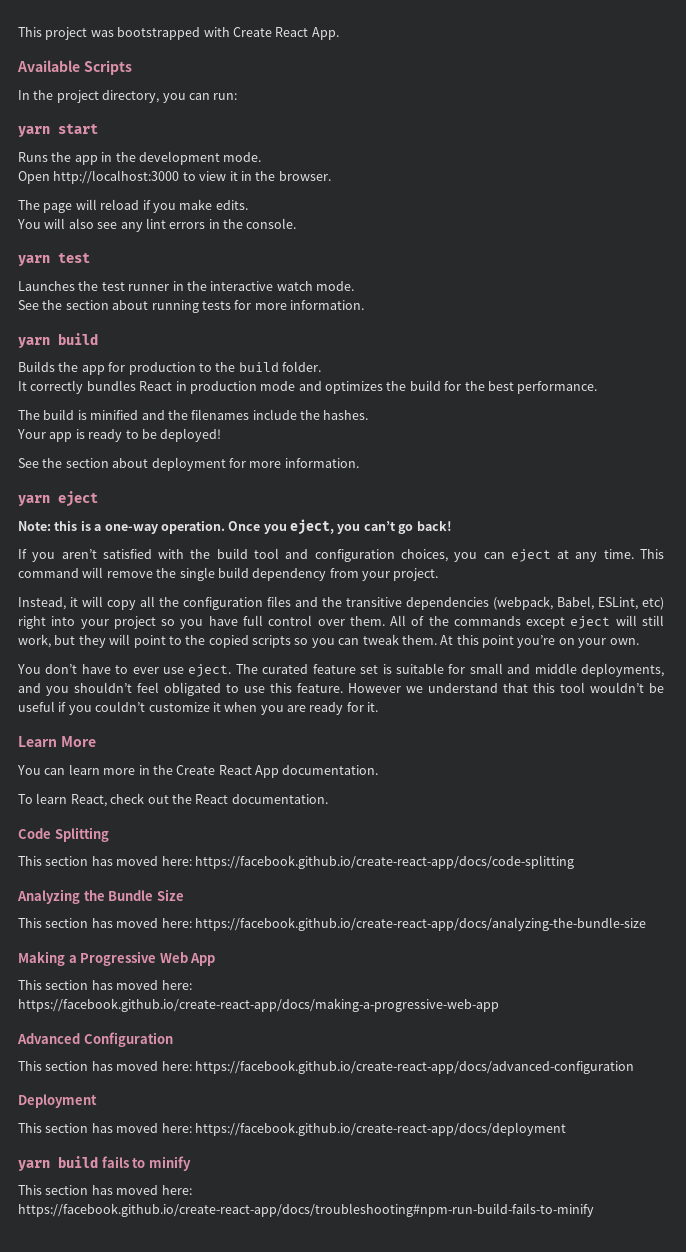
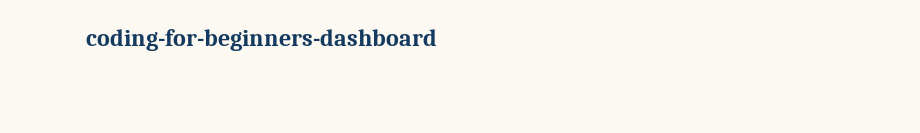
[18,27,339,40] [17,60,132,75] [18,90,238,103] [18,124,98,137] [18,151,262,165] [18,170,331,184] [18,199,248,213] [17,218,297,232] [18,253,90,266] [18,281,354,291] [18,300,364,313] [18,333,98,348] [18,361,321,375] [18,380,598,394] [18,409,369,420] [17,428,222,442] [18,457,359,471] [18,491,98,507] [18,519,452,535] [18,548,664,562] [18,567,439,581] [18,596,664,610] [18,615,664,629] [18,634,639,648] [17,663,664,677] [18,682,664,696] [18,701,379,715] [18,736,96,747] [17,764,379,778] [18,793,328,807] [18,827,109,842] [18,855,574,869] [17,889,184,904] [18,917,646,931] [18,951,216,966] [18,980,192,990] [18,998,499,1012] [17,1032,173,1047] [18,1060,634,1074] [18,1094,97,1108] [18,1122,566,1136] [18,1156,191,1171] [18,1185,192,1195] [18,1203,594,1217] This project was bootstrapped with Create React App. // Available Scripts // In the project directory, you can run: // yarn start // Runs the app in the development mode. // Open http://localhost:3000 to view it in the browser. // The page will reload if you make edits. // You will also see any lint errors in the console. // yarn test // Launches the test runner in the interactive watch mode. // See the section about running tests for more information. // yarn build // Builds the app for production to the build folder. // It correctly bundles React in production mode and optimizes the build for the best performance. // The build is minified and the filenames include the hashes. // Your app is ready to be deployed! // See the section about deployment for more information. // yarn eject // Note: this is a one-way operation. Once you eject, you can’t go back! // If you aren’t satisfied with the build tool and configuration choices, you can eject at any time. This command will remove the single build dependency from your project. // Instead, it will copy all the configuration files and the transitive dependencies (webpack, Babel, ESLint, etc) right into your project so you have full control over them. All of the commands except eject will still work, but they will point to the copied scripts so you can tweak them. At this point you’re on your own. // You don’t have to ever use eject. The curated feature set is suitable for small and middle deployments, and you shouldn’t feel obligated to use this feature. However we understand that this tool wouldn’t be useful if you couldn’t customize it when you are ready for it. // Learn More // You can learn more in the Create React App documentation. // To learn React, check out the React documentation. // Code Splitting // This section has moved here: https://facebook.github.io/create-react-app/docs/code-splitting // Analyzing the Bundle Size // This section has moved here: https://facebook.github.io/create-react-app/docs/analyzing-the-bundle-size // Making a Progressive Web App // This section has moved here: https://facebook.github.io/create-react-app/docs/making-a-progressive-web-app // Advanced Configuration // This section has moved here: https://facebook.github.io/create-react-app/docs/advanced-configuration // Deployment // This section has moved here: https://facebook.github.io/create-react-app/docs/deployment // yarn build fails to minify // This section has moved here: https://facebook.github.io/create-react-app/docs/troubleshooting#npm-run-build-fails-to-minify -> [86,29,437,51] coding-for-beginners-dashboard

